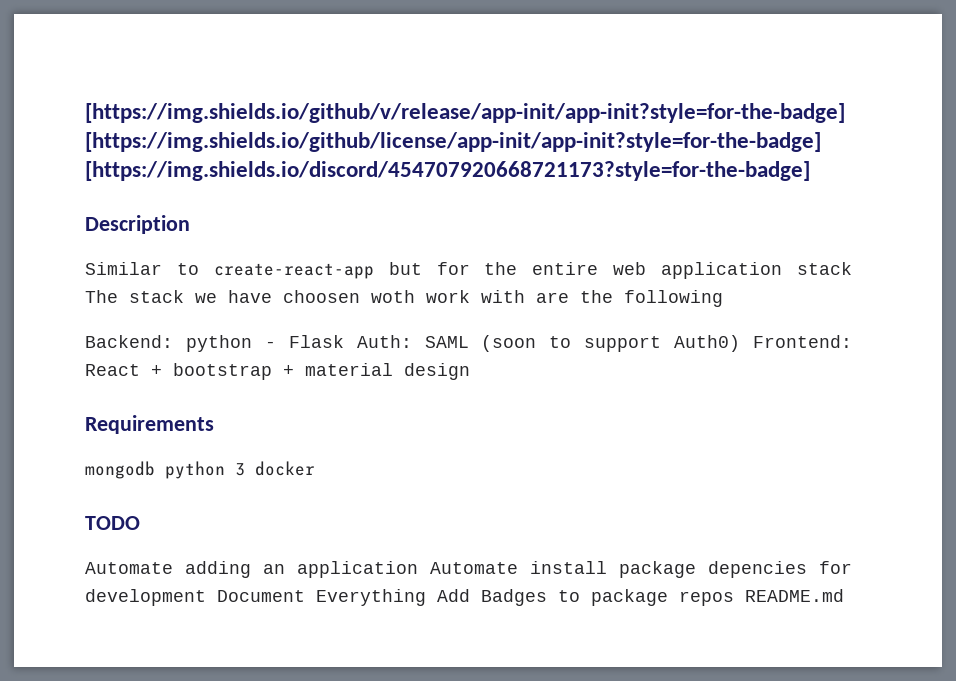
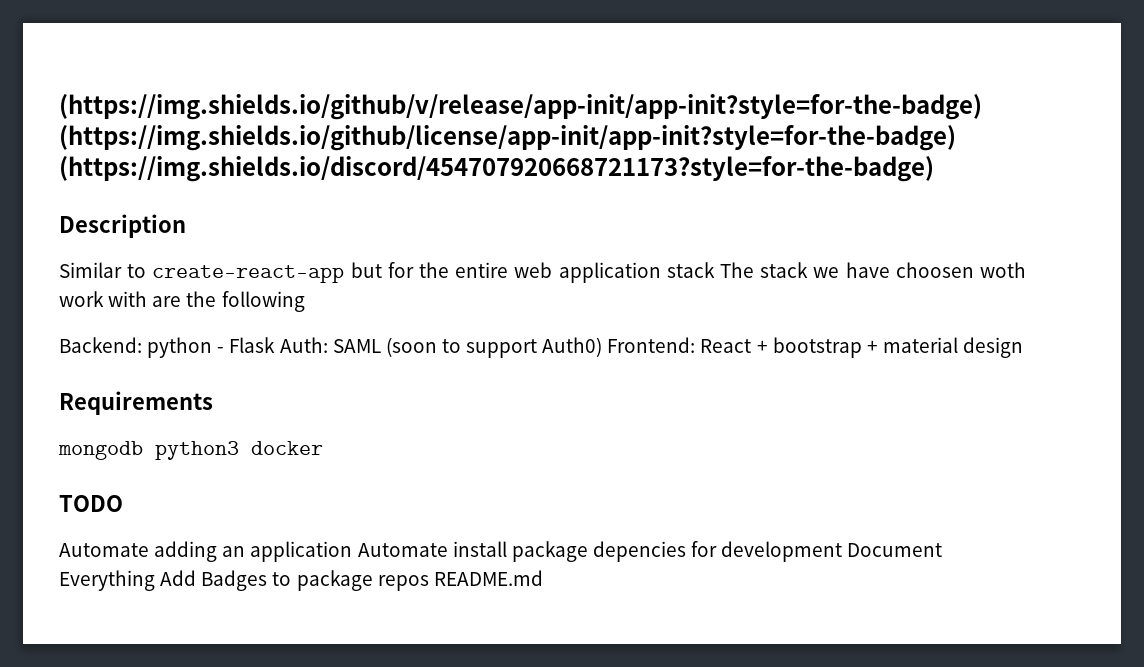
[85,103,845,123] [85,132,821,152] [85,161,810,181] [https://img.shields.io/github/v/release/app-init/app-init?style=for-the-badge] [https://img.shields.io/github/license/app-init/app-init?style=for-the-badge] [https://img.shields.io/discord/454707920668721173?style=for-the-badge] -> [59,94,982,120] [59,125,956,151] [59,156,934,182] (https://img.shields.io/github/v/release/app-init/app-init?style=for-the-badge) (https://img.shields.io/github/license/app-init/app-init?style=for-the-badge) (https://img.shields.io/discord/454707920668721173?style=for-the-badge)
[165,461,245,479] python 3 -> [155,441,239,460] python3

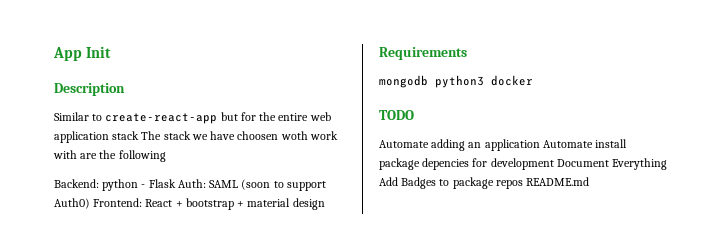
[59,94,982,120] [59,125,956,151] [59,156,934,182] (https://img.shields.io/github/v/release/app-init/app-init?style=for-the-badge) (https://img.shields.io/github/license/app-init/app-init?style=for-the-badge) (https://img.shields.io/discord/454707920668721173?style=for-the-badge) -> [53,46,112,61] App Init

